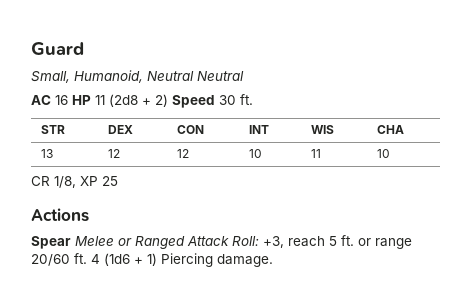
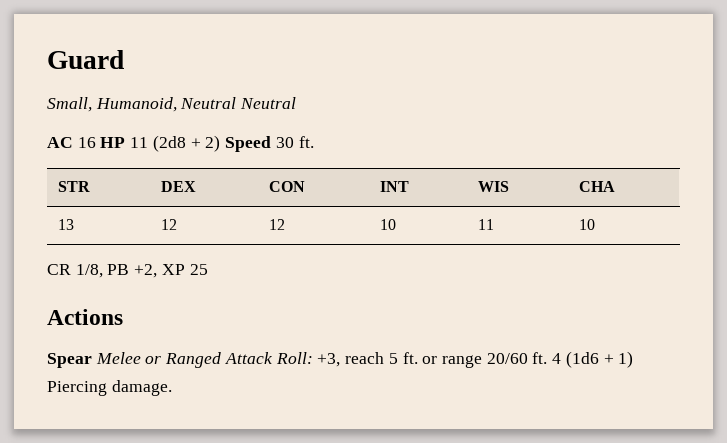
(76, 182) none -> [107,264,158,278] PB +2,

